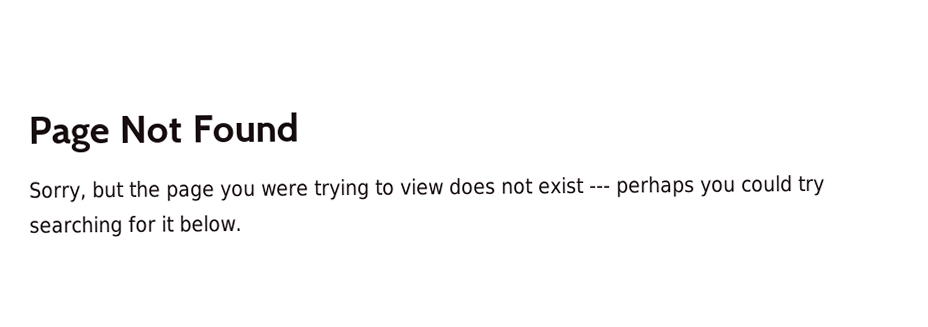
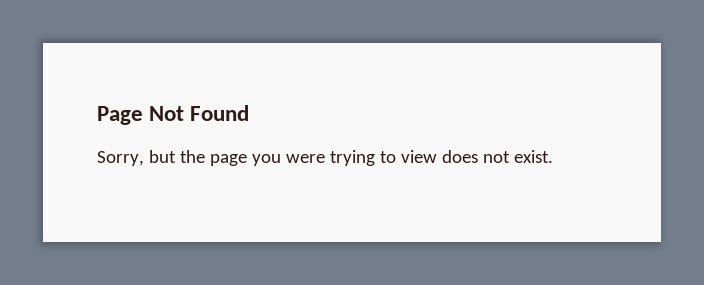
[538,175,825,198] [29,214,242,238] exist --- perhaps you could try searching for it below. -> [513,150,553,163] exist.

